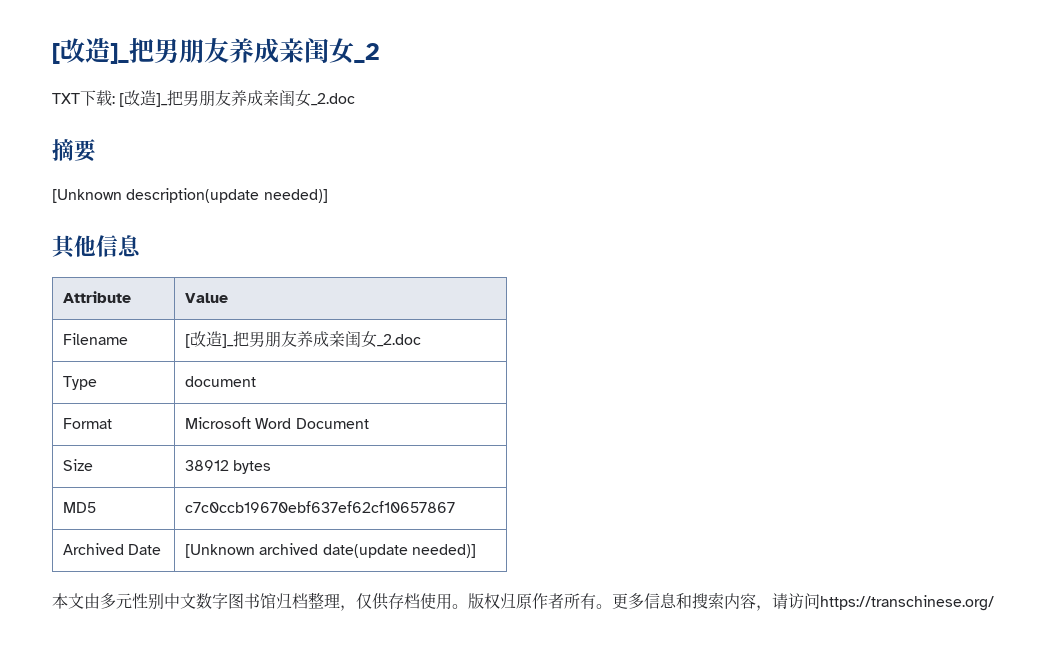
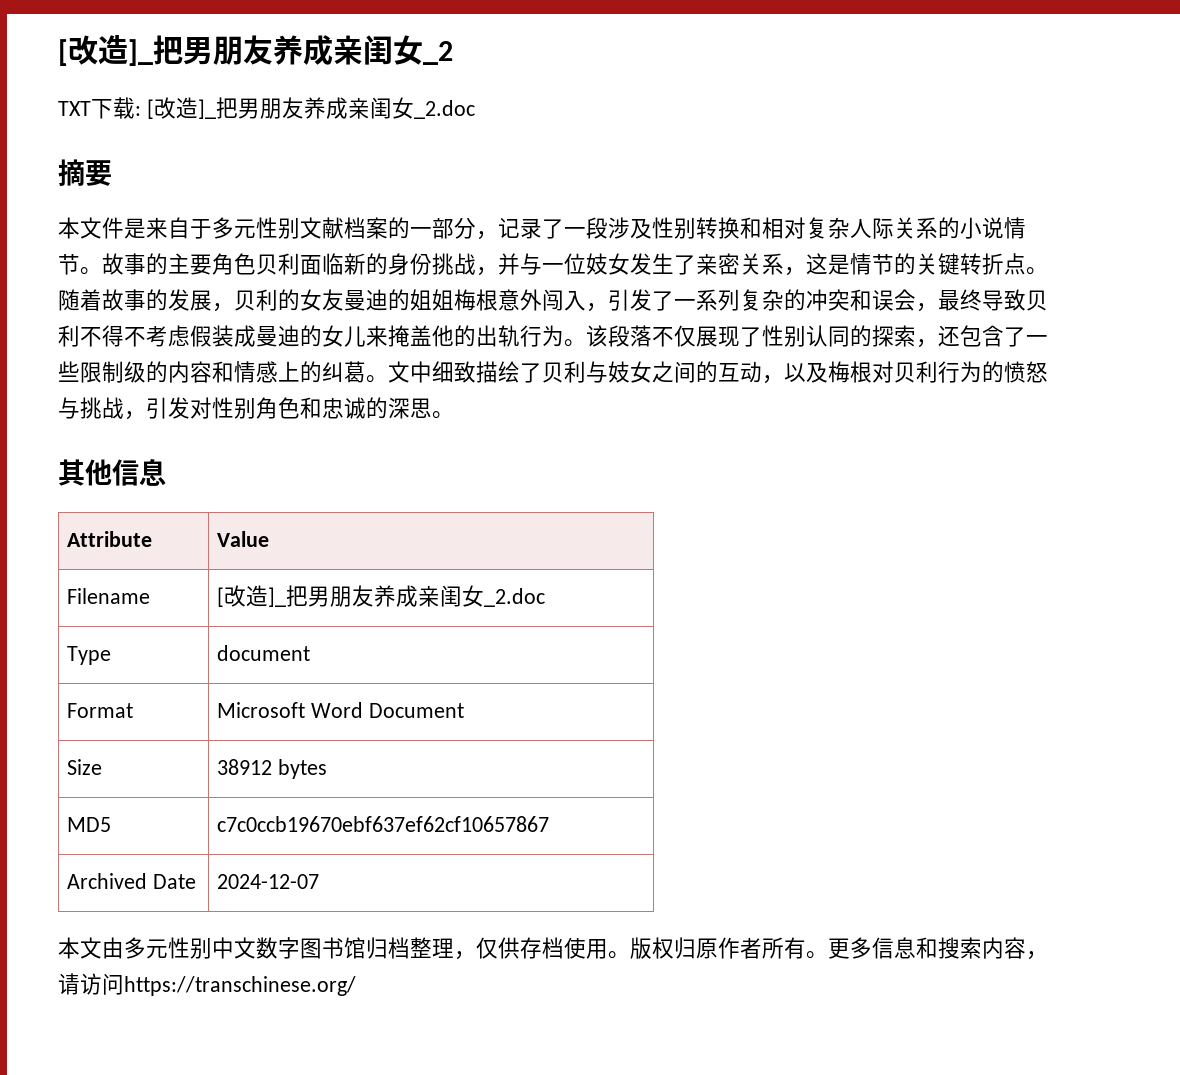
[52,188,328,203] [Unknown description(update needed)] -> [58,217,1026,240] [58,253,1048,276] [58,289,1048,312] [58,325,1048,348] [58,361,1048,384] [58,397,454,420] 本文件是来自于多元性别文献档案的一部分，记录了一段涉及性别转换和相对复杂人际关系的小说情节。故事的主要角色贝利面临新的身份挑战，并与一位妓女发生了亲密关系，这是情节的关键转折点。随着故事的发展，贝利的女友曼迪的姐姐梅根意外闯入，引发了一系列复杂的冲突和误会，最终导致贝利不得不考虑假装成曼迪的女儿来掩盖他的出轨行为。该段落不仅展现了性别认同的探索，还包含了一些限制级的内容和情感上的纠葛。文中细致描绘了贝利与妓女之间的互动，以及梅根对贝利行为的愤怒与挑战，引发对性别角色和忠诚的深思。
[184,543,476,558] [Unknown archived date(update needed)] -> [217,874,320,889] 2024-12-07

